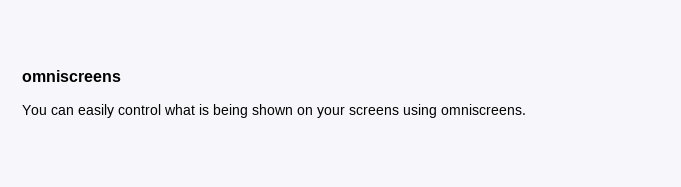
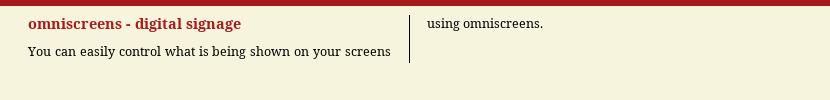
(121, 76) none -> [126,18,241,32] - digital signage

